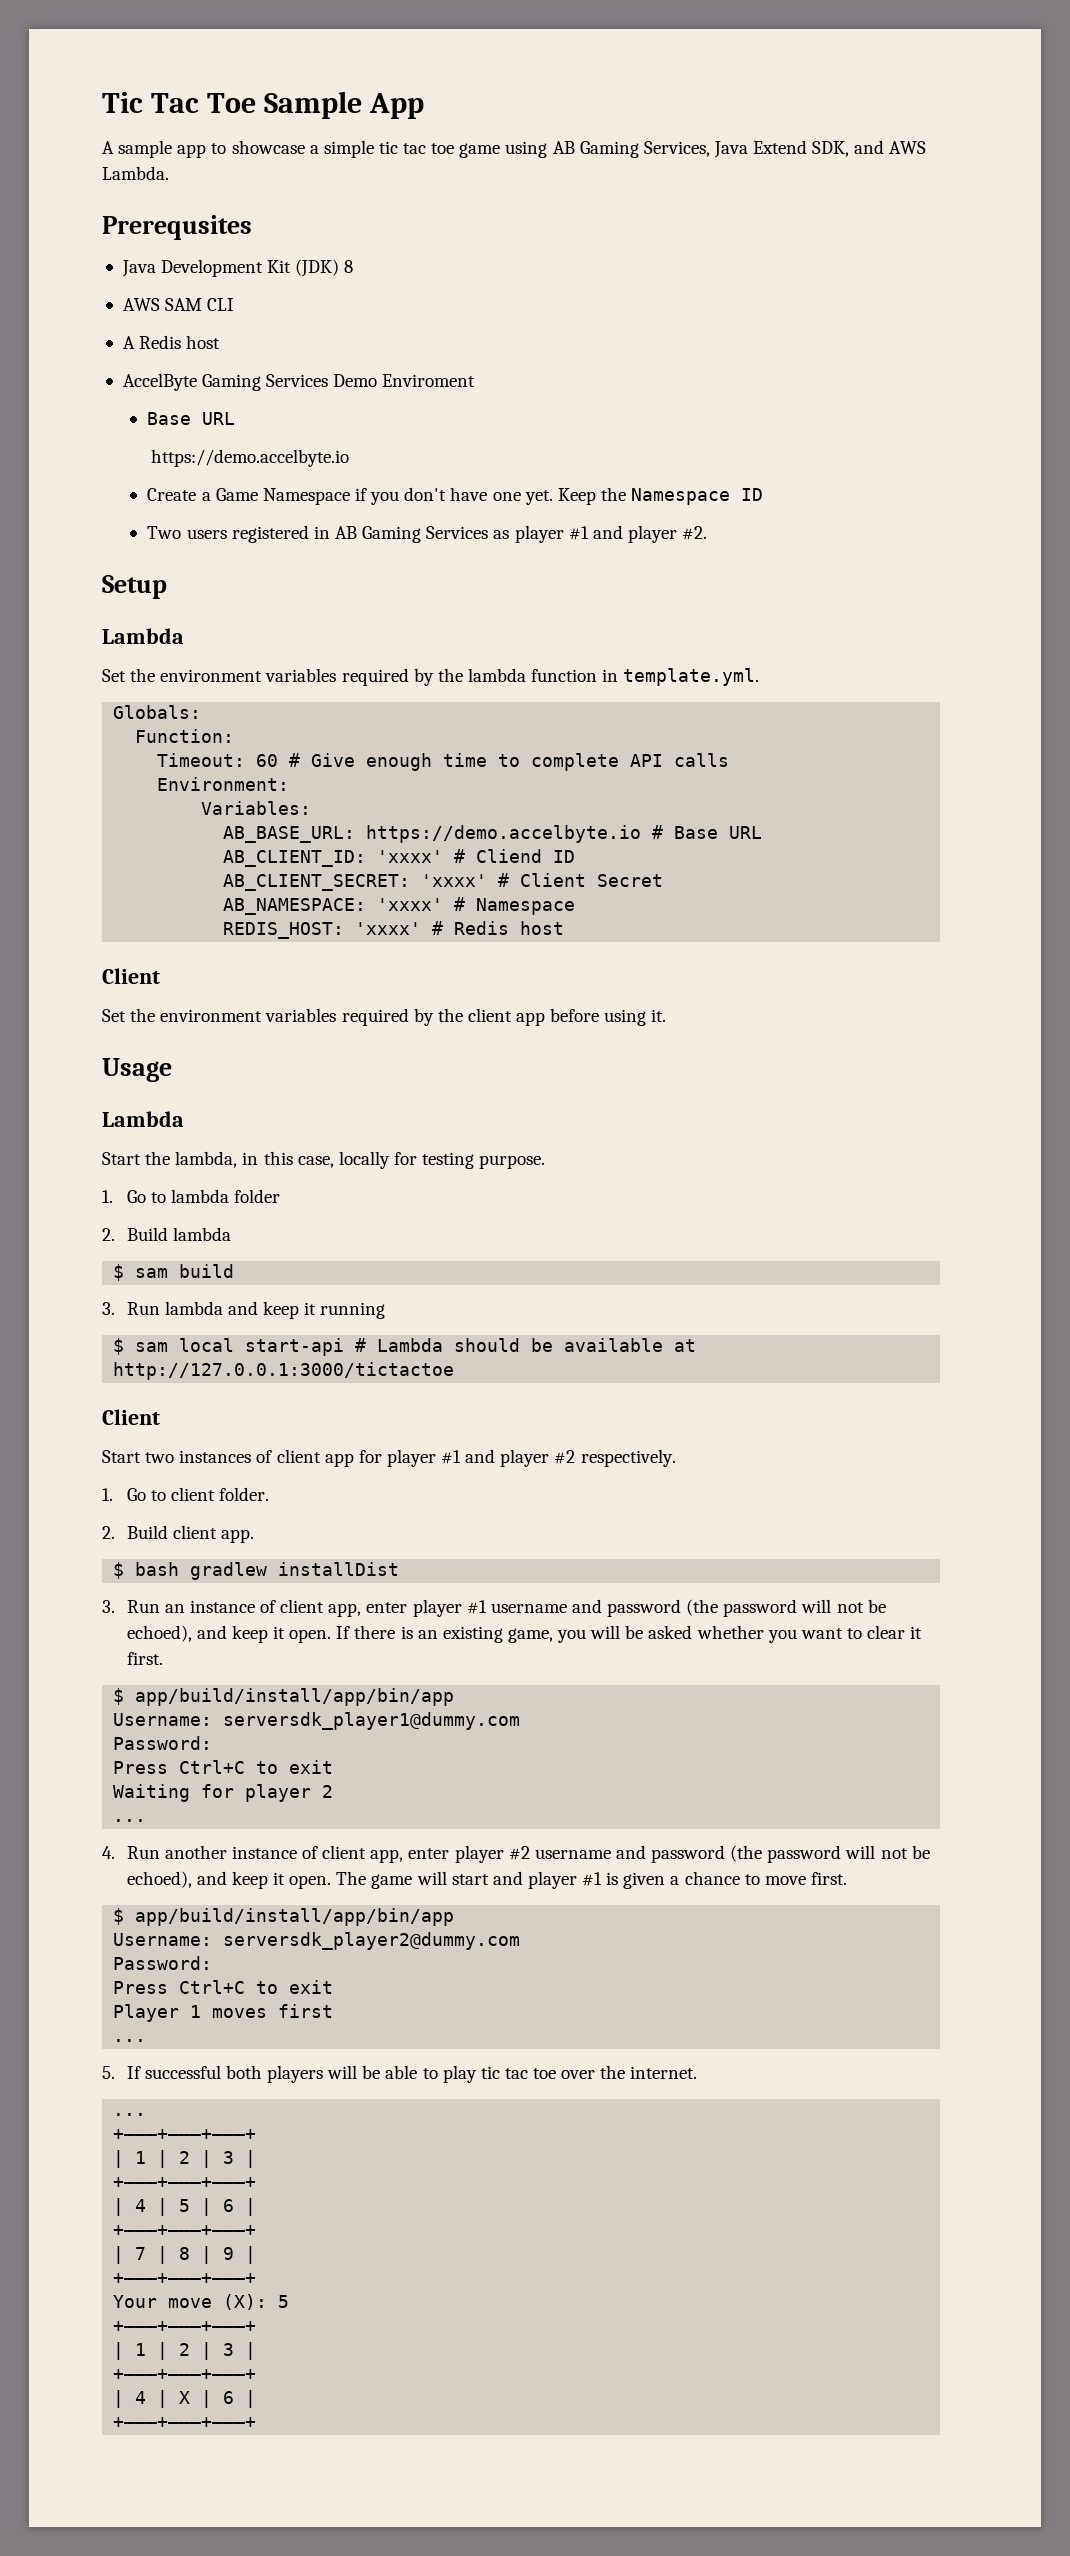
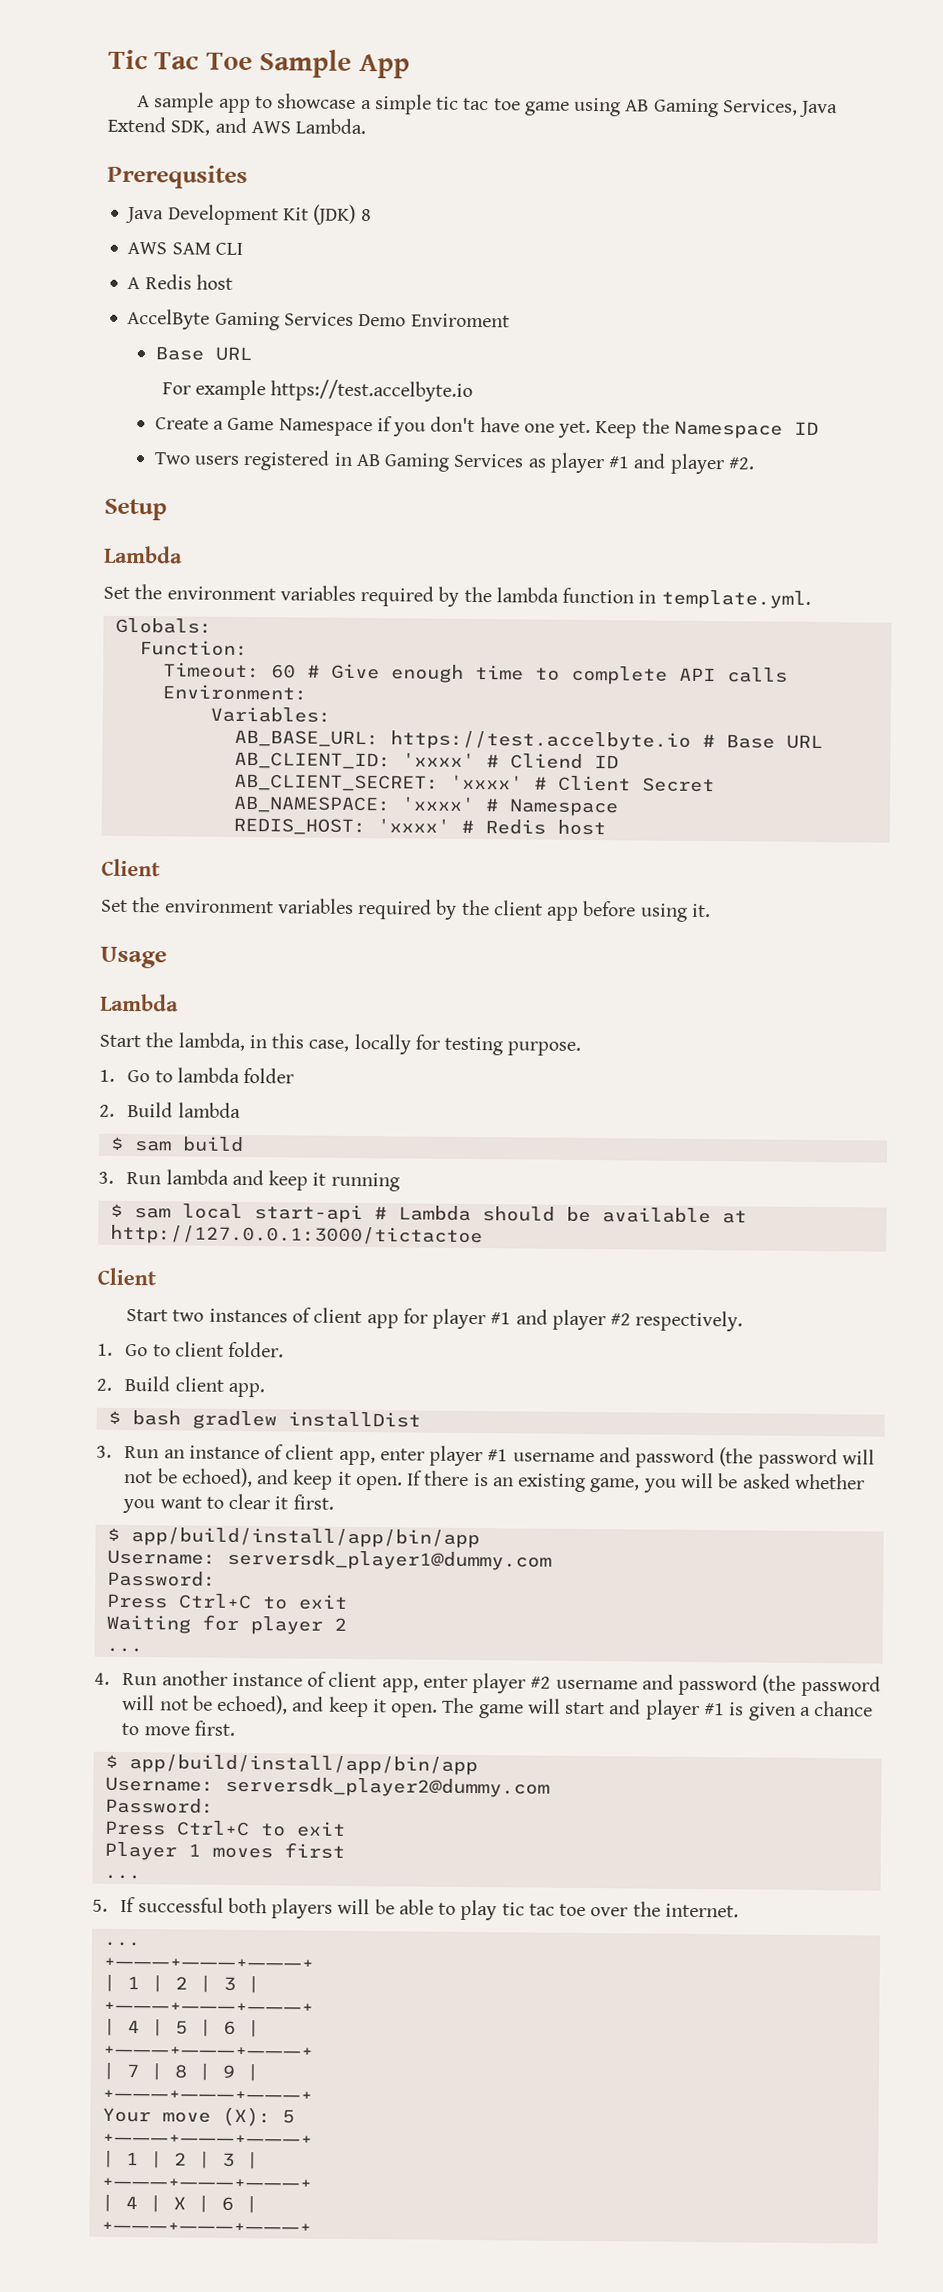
[151,449,350,467] https://demo.accelbyte.io -> [161,379,474,402] For example https://test.accelbyte.io
[366,825,642,843] https://demo.accelbyte.io -> [389,730,691,751] https://test.accelbyte.io

